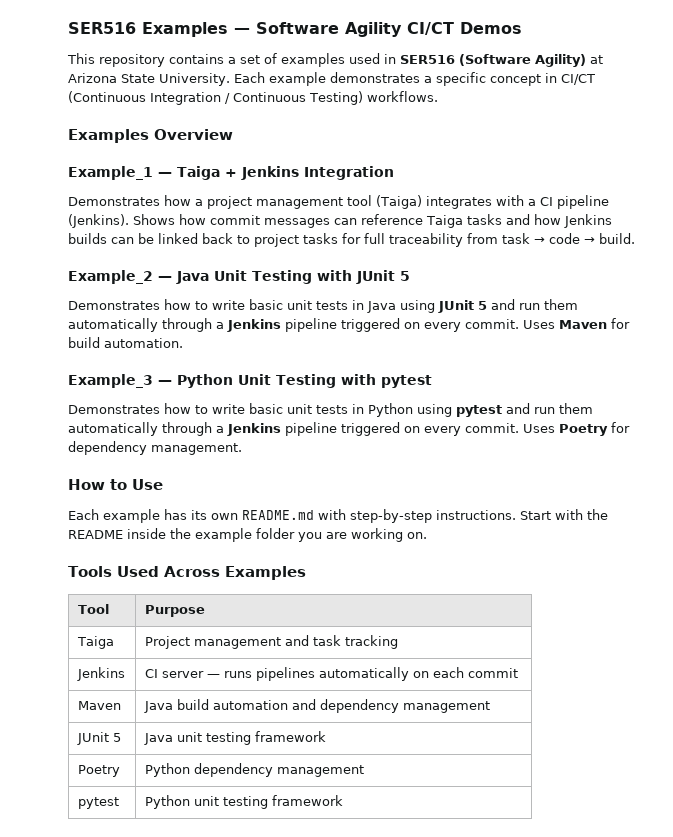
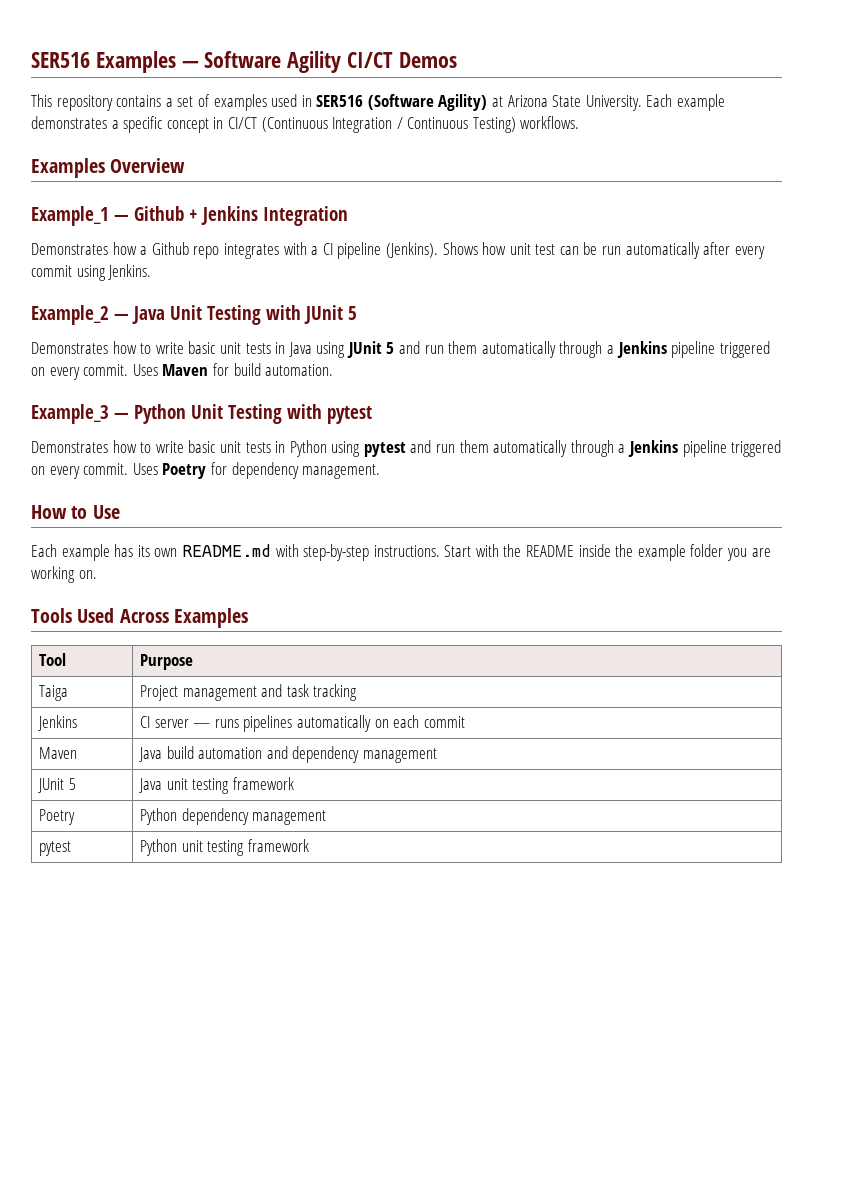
[177,166,220,180] Taiga -> [134,206,184,221] Github
[207,195,422,209] project management tool (Taiga) -> [151,242,220,259] Github repo
[210,214,612,228] [68,233,635,247] commit messages can reference Taiga tasks and how Jenkins builds can be linked back to project tasks for full traceability from task → code → build. -> [509,242,765,259] [31,264,152,281] unit test can be run automatically after every commit using Jenkins.

